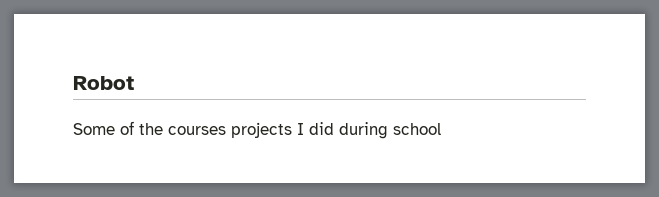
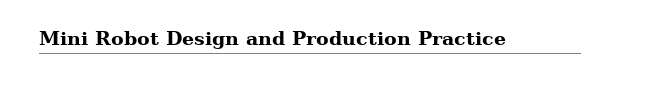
(73, 83) none -> [39,31,88,45] Mini
[73,121,441,139] // Some of the courses projects I did during school -> [166,31,506,49] Design and Production Practice

